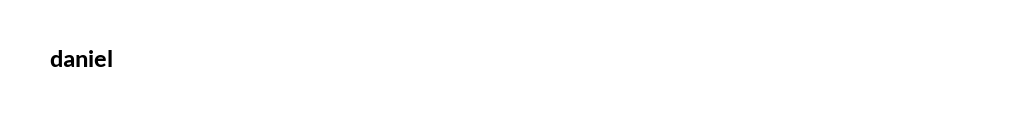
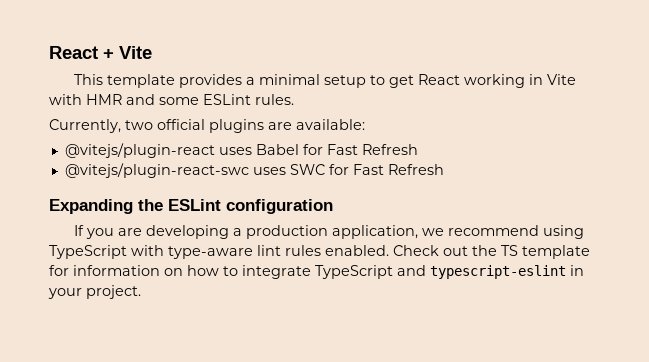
[50,50,113,67] daniel -> [49,46,152,59] [73,74,576,88] [49,94,294,105] [49,119,365,133] [64,143,418,158] [64,163,444,178] [49,199,333,214] [73,225,584,239] [49,245,590,259] [49,265,584,279] [48,285,141,299] React + Vite // This template provides a minimal setup to get React working in Vite with HMR and some ESLint rules. // Currently, two official plugins are available: // @vitejs/plugin-react uses Babel for Fast Refresh // @vitejs/plugin-react-swc uses SWC for Fast Refresh // Expanding the ESLint configuration // If you are developing a production application, we recommend using TypeScript with type-aware lint rules enabled. Check out the TS template for information on how to integrate TypeScript and typescript-eslint in your project.

